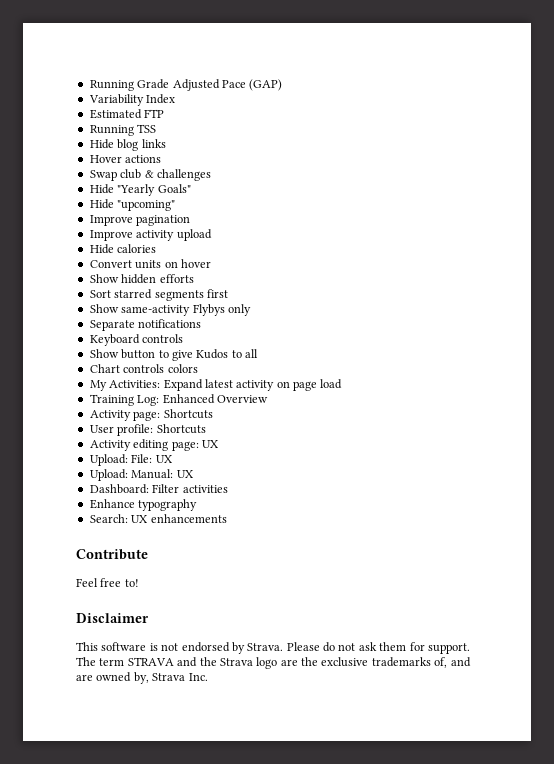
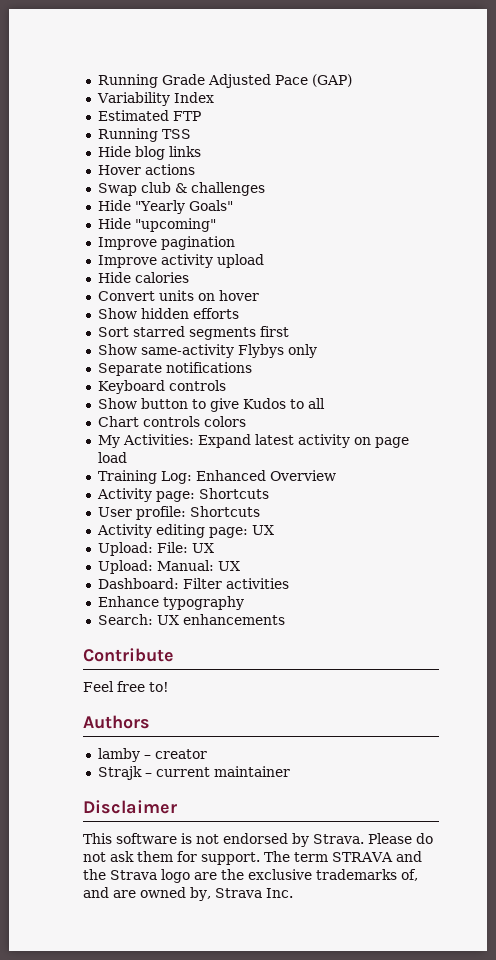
(139, 583) none -> [83,715,150,729] [97,748,207,762] [97,766,290,780] // Authors // lamby – creator // Strajk – current maintainer

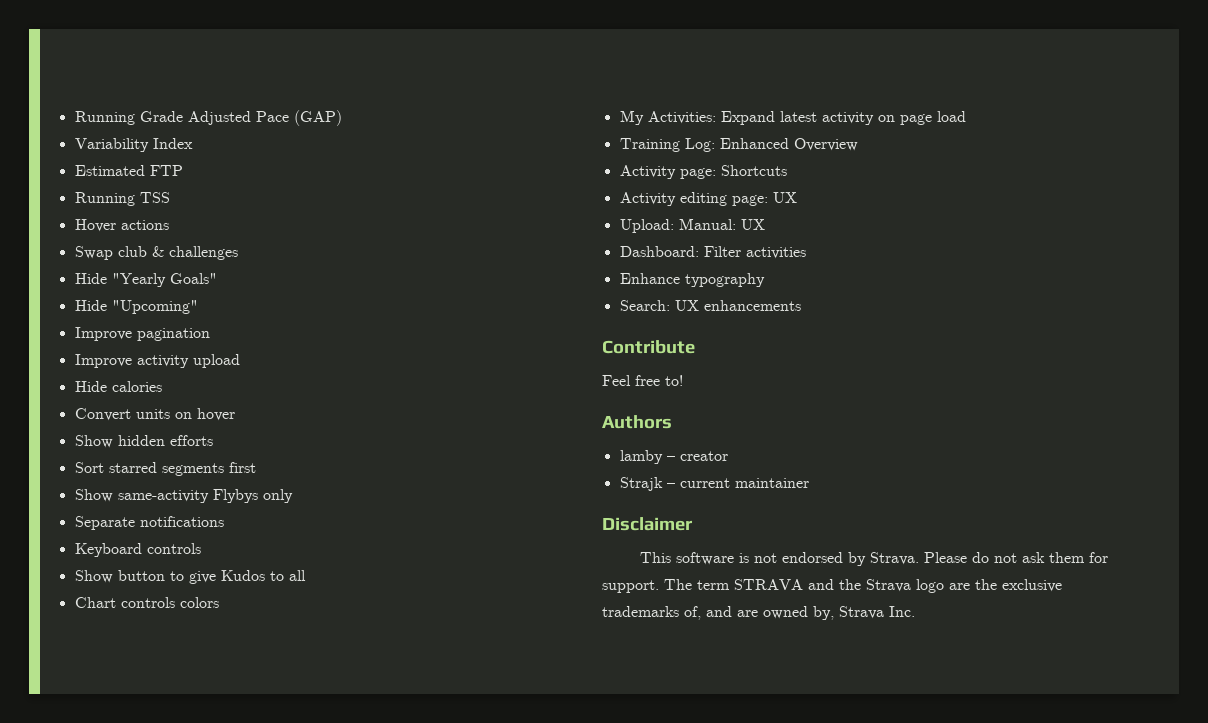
[97,146,201,160] // Hide blog links -> (170, 197) none
[134,218,216,232] "upcoming" -> [111,300,198,314] "Upcoming"
[97,506,260,520] // User profile: Shortcuts -> (787, 170) none
[97,542,214,556] // Upload: File: UX -> (797, 197) none

